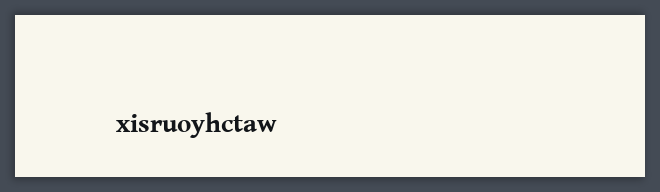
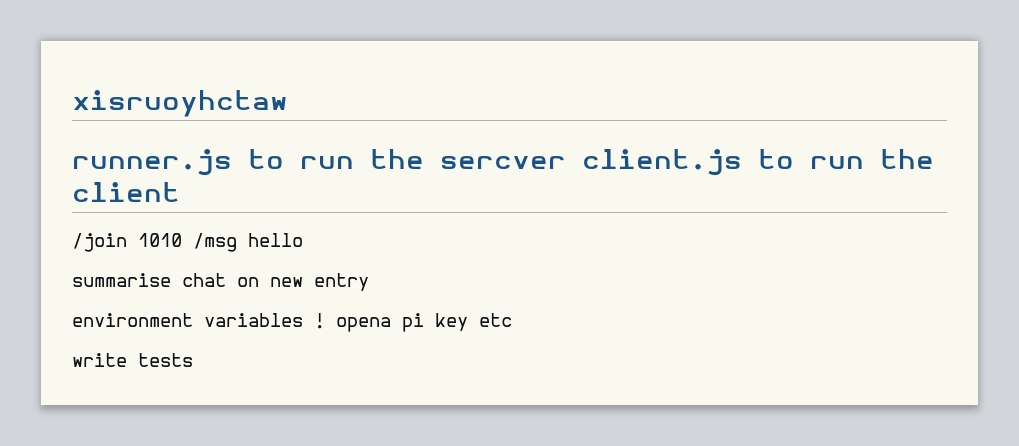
(277, 125) none -> [72,149,934,176] [72,182,180,202] [72,233,303,252] [72,273,369,291] [72,313,512,332] [72,353,193,367] // runner.js to run the sercver client.js to run the client // /join 1010 /msg hello // summarise chat on new entry // environment variables ! opena pi key etc // write tests

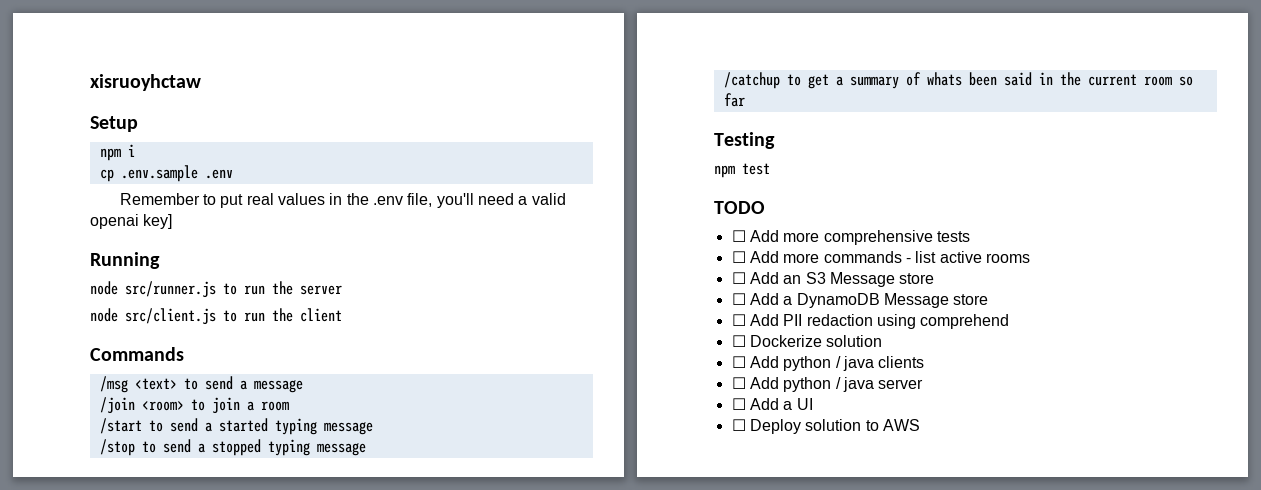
[72,149,934,176] [72,182,180,202] [72,233,303,252] [72,273,369,291] [72,313,512,332] [72,353,193,367] runner.js to run the sercver client.js to run the client // /join 1010 /msg hello // summarise chat on new entry // environment variables ! opena pi key etc // write tests -> [90,116,138,132] [99,144,135,161] [99,165,233,182] [119,193,566,208] [90,214,173,229] [90,252,160,269] [90,281,342,298] [90,308,342,325] [90,347,184,361] [99,376,303,393] [99,397,289,414] [99,418,373,435] [99,439,366,456] [723,72,1193,89] [723,93,745,107] [714,132,775,149] [714,163,770,178] [714,201,765,214] [731,230,970,245] [731,251,1030,263] [731,272,935,287] [731,293,989,308] [731,314,1010,329] [731,335,883,347] [731,356,925,371] [731,377,924,392] [731,398,813,410] [731,419,920,434] Setup // npm i // cp .env.sample .env // Remember to put real values in the .env file, you'll need a valid openai key] // Running // node src/runner.js to run the server // node src/client.js to run the client // Commands // /msg <text> to send a message // /join <room> to join a room // /start to send a started typing message // /stop to send a stopped typing message // /catchup to get a summary of whats been said in the current room so far // Testing // npm test // TODO // ☐ Add more comprehensive tests // ☐ Add more commands - list active rooms // ☐ Add an S3 Message store // ☐ Add a DynamoDB Message store // ☐ Add PII redaction using comprehend // ☐ Dockerize solution // ☐ Add python / java clients // ☐ Add python / java server // ☐ Add a UI // ☐ Deploy solution to AWS

